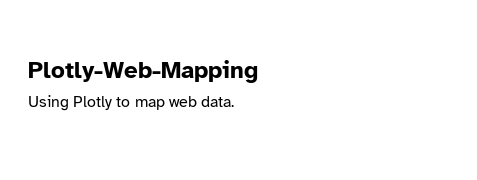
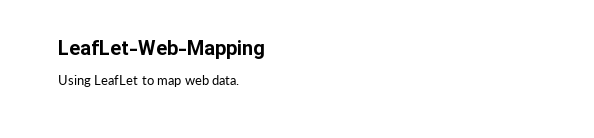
[28,60,258,83] Plotly-Web-Mapping -> [58,40,265,59] LeafLet-Web-Mapping
[73,96,113,110] Plotly -> [94,75,139,85] LeafLet

